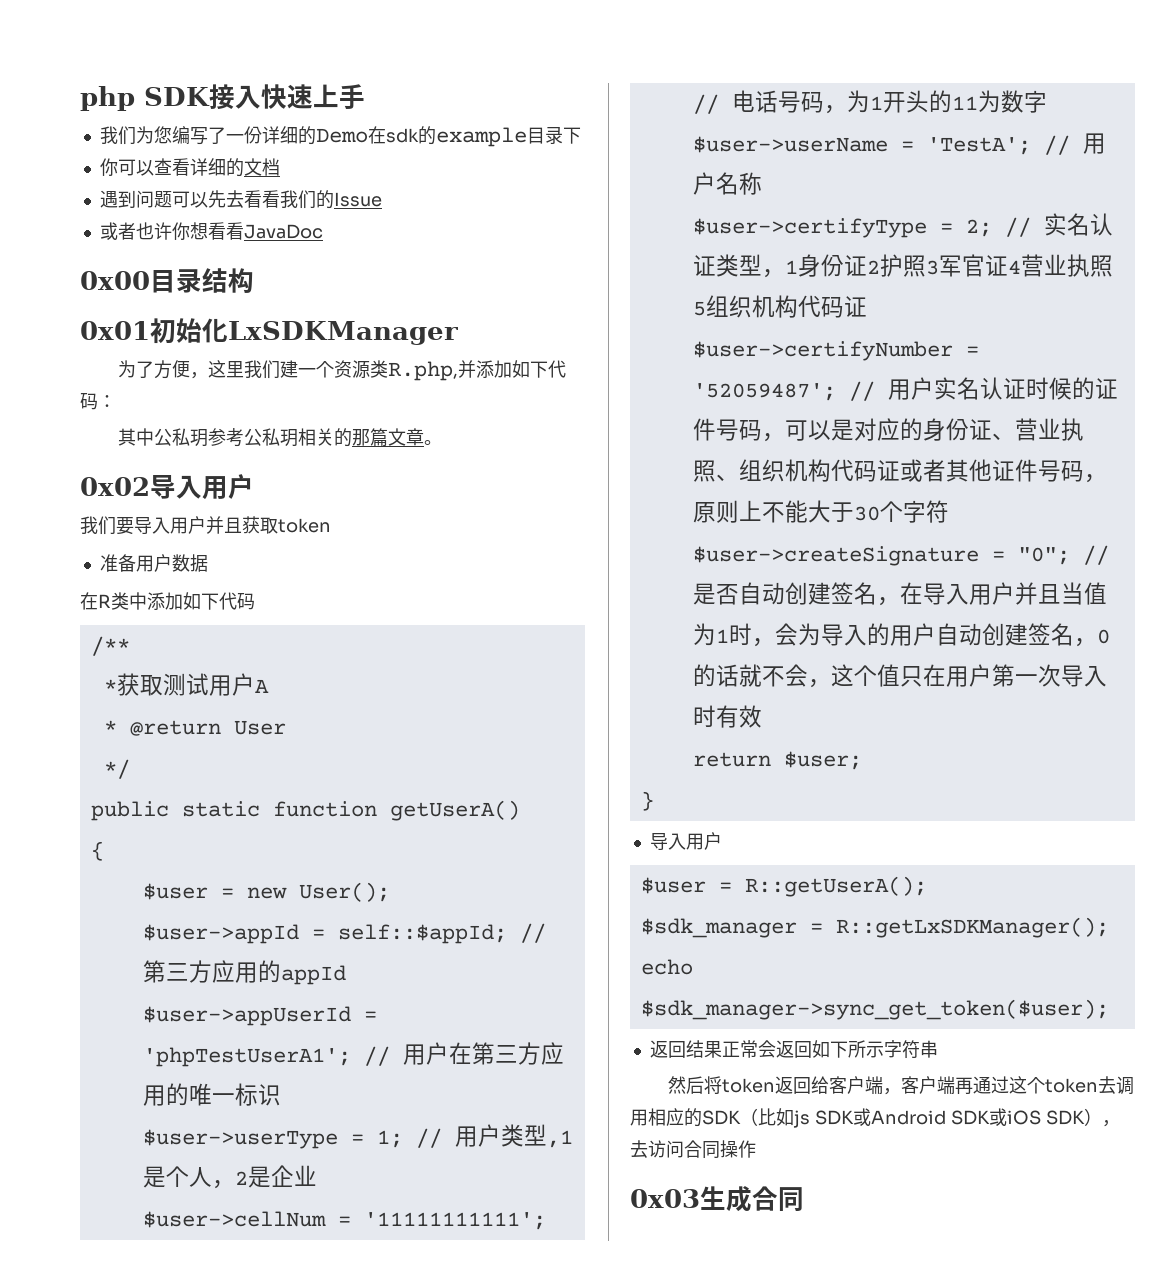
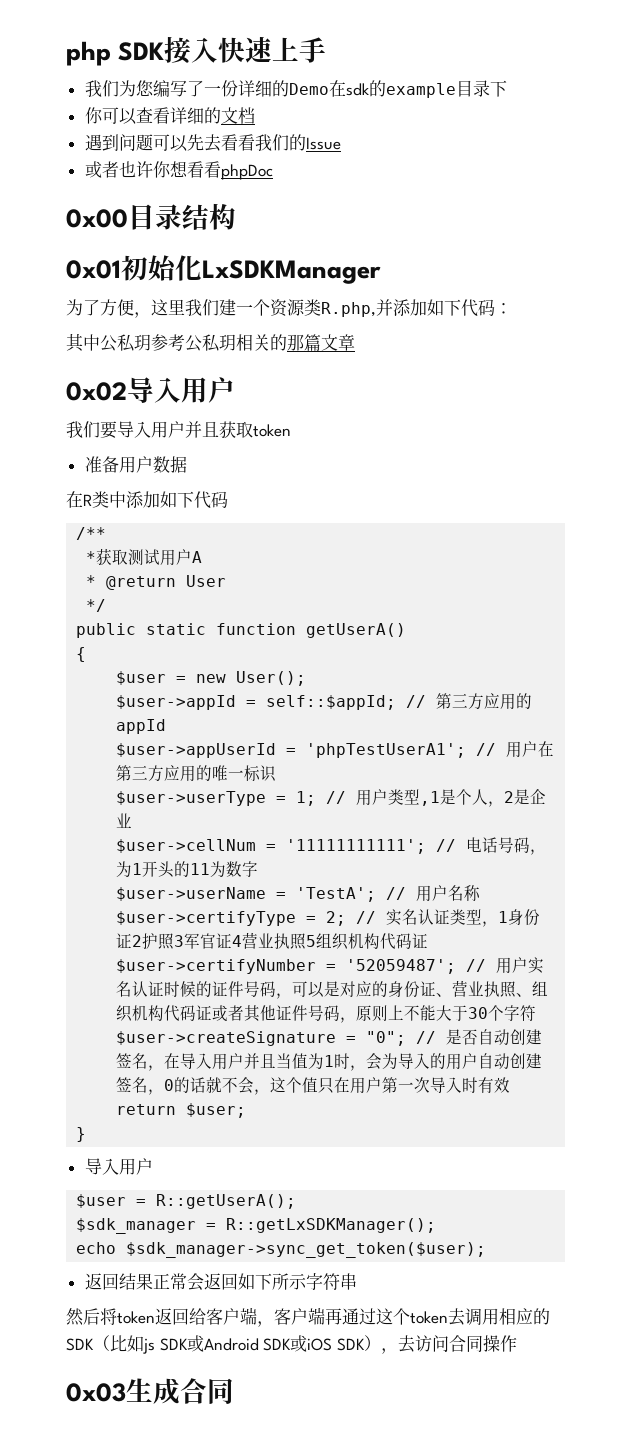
[243,224,323,239] JavaDoc -> [220,164,273,180] phpDoc
[423,440,442,445] 。 -> (355, 342) none

